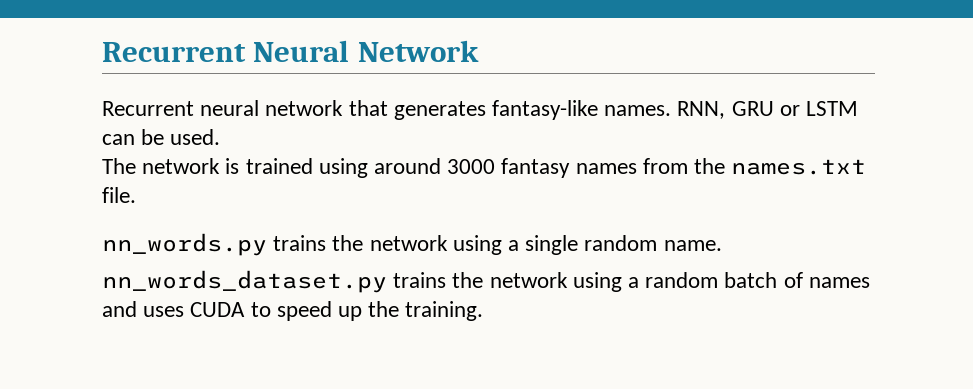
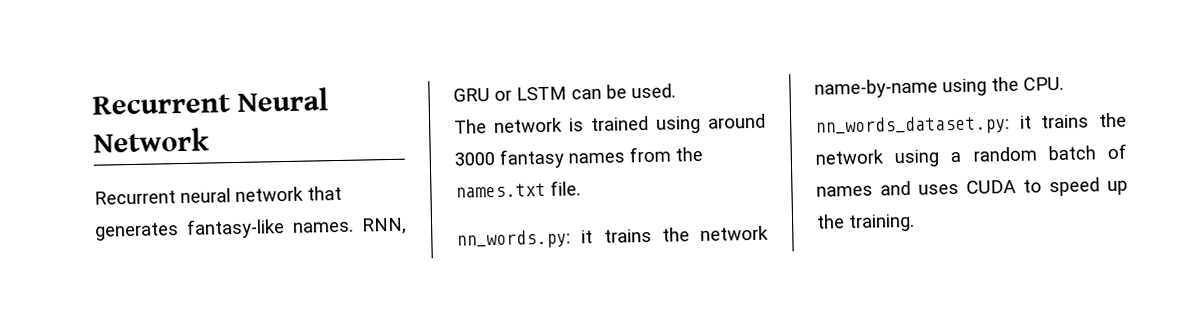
[102,233,722,256] [102,270,387,293] nn_words.py trains the network using a single random name. // nn_words_dataset.py -> [456,225,769,250] [814,76,1064,99] [815,114,1032,137] nn_words.py: it trains the network name-by-name using the CPU. // nn_words_dataset.py: it

